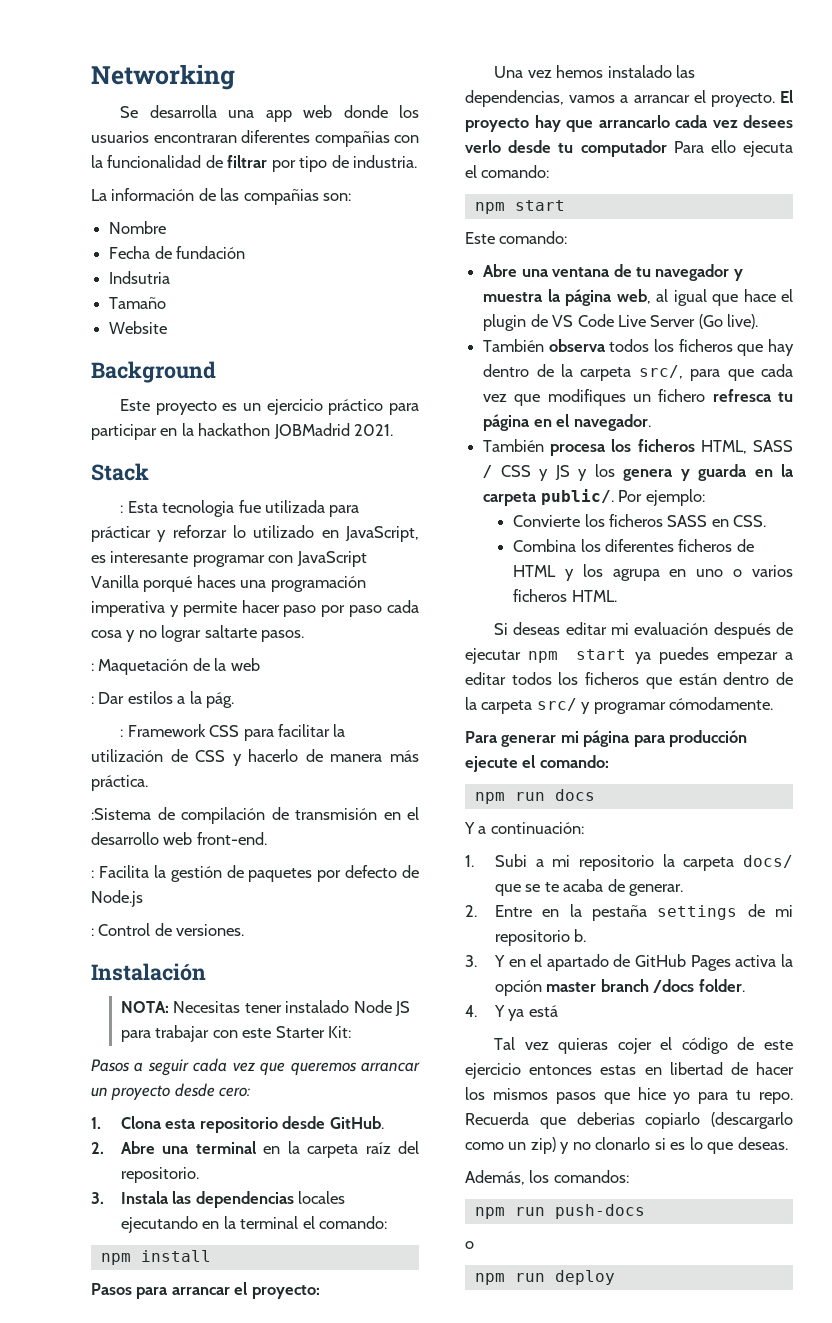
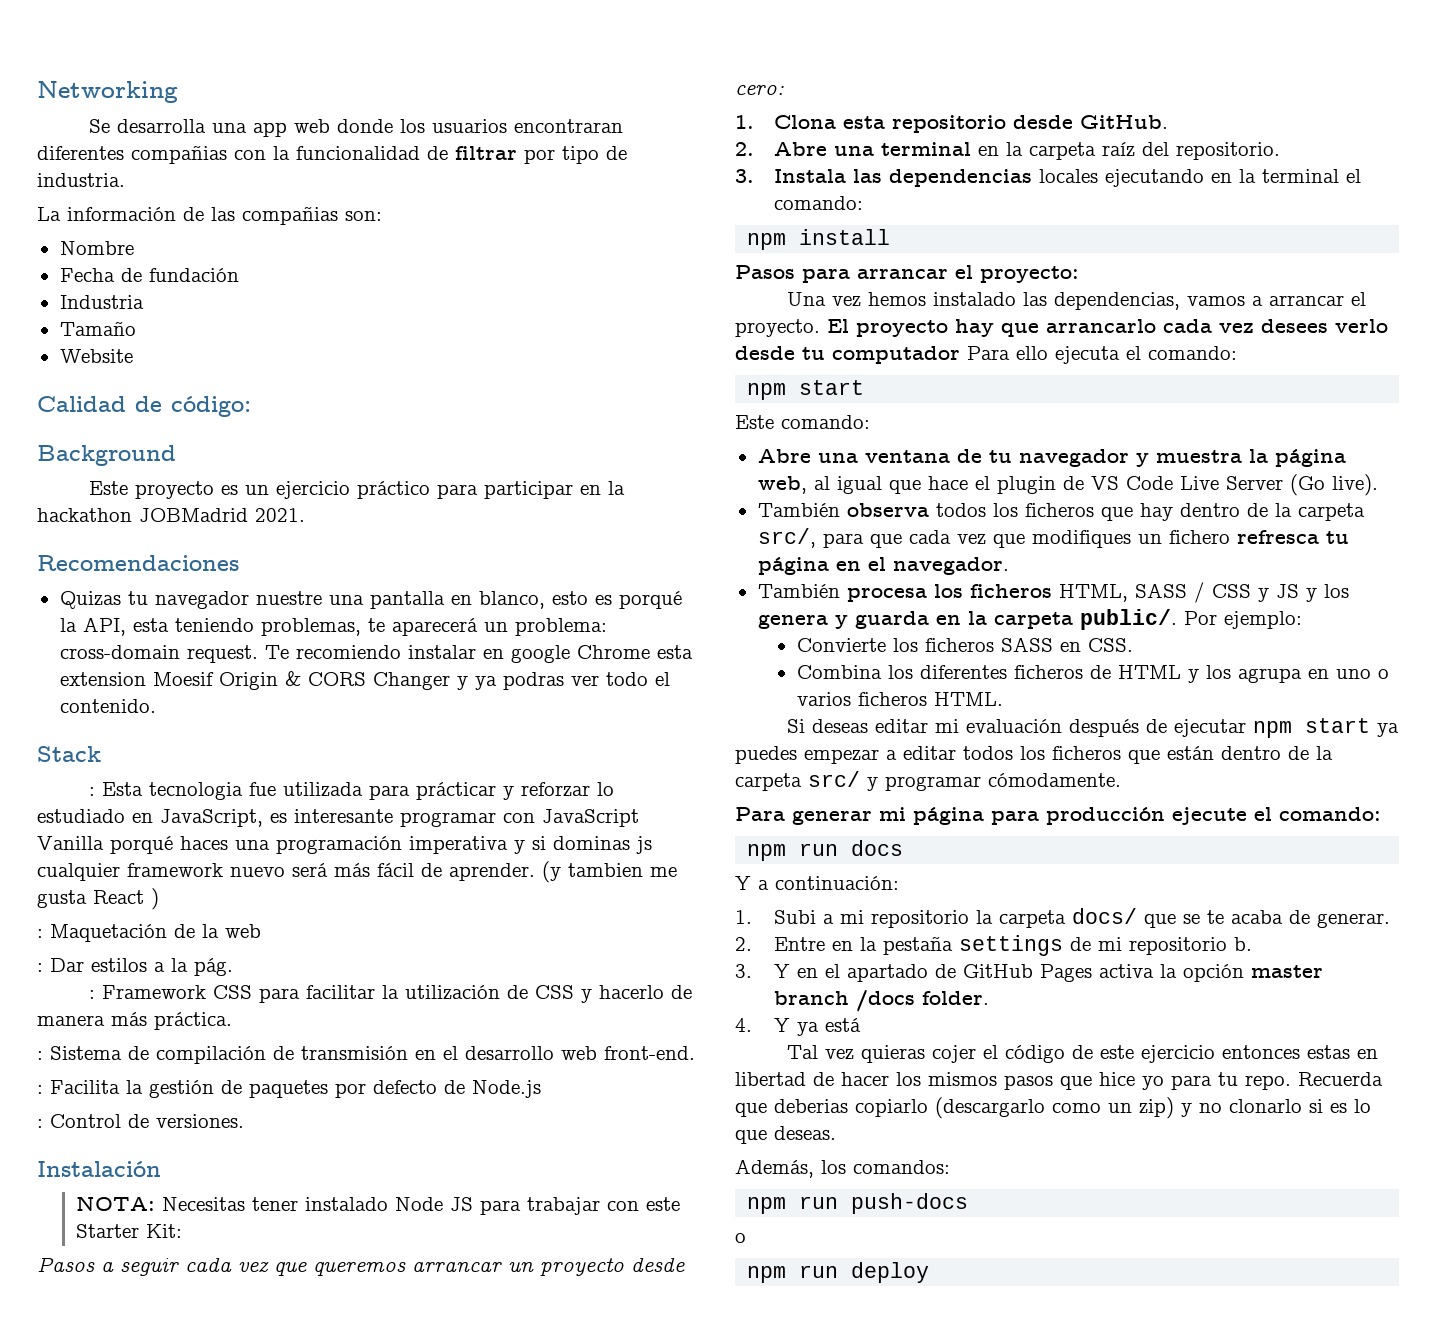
[109,271,171,284] Indsutria -> [59,295,144,309] Industria
(168, 327) none -> [37,396,251,417] // Calidad de código:
(394, 430) none -> [37,555,239,571] [59,591,682,609] [59,617,607,636] [59,645,693,663] [59,671,670,690] [59,699,156,713] // Recomendaciones // Quizas tu navegador nuestre una pantalla en blanco, esto es porqué la API, esta teniendo problemas, te aparecerá un problema: cross-domain request. Te recomiendo instalar en google Chrome esta extension Moesif Origin & CORS Changer y ya podras ver todo el contenido.
[253,525,315,538] utilizado -> [37,809,125,823] estudiado
[182,600,419,617] [91,625,305,642] permite hacer paso por paso cada cosa y no lograr saltarte pasos. -> [532,836,652,854] [37,861,677,883] [37,888,159,910] si dominas js cualquier framework nuevo será más fácil de aprender. (y tambien me gusta React )
[91,808,151,820] :Sistema -> [37,1046,122,1060] : Sistema

